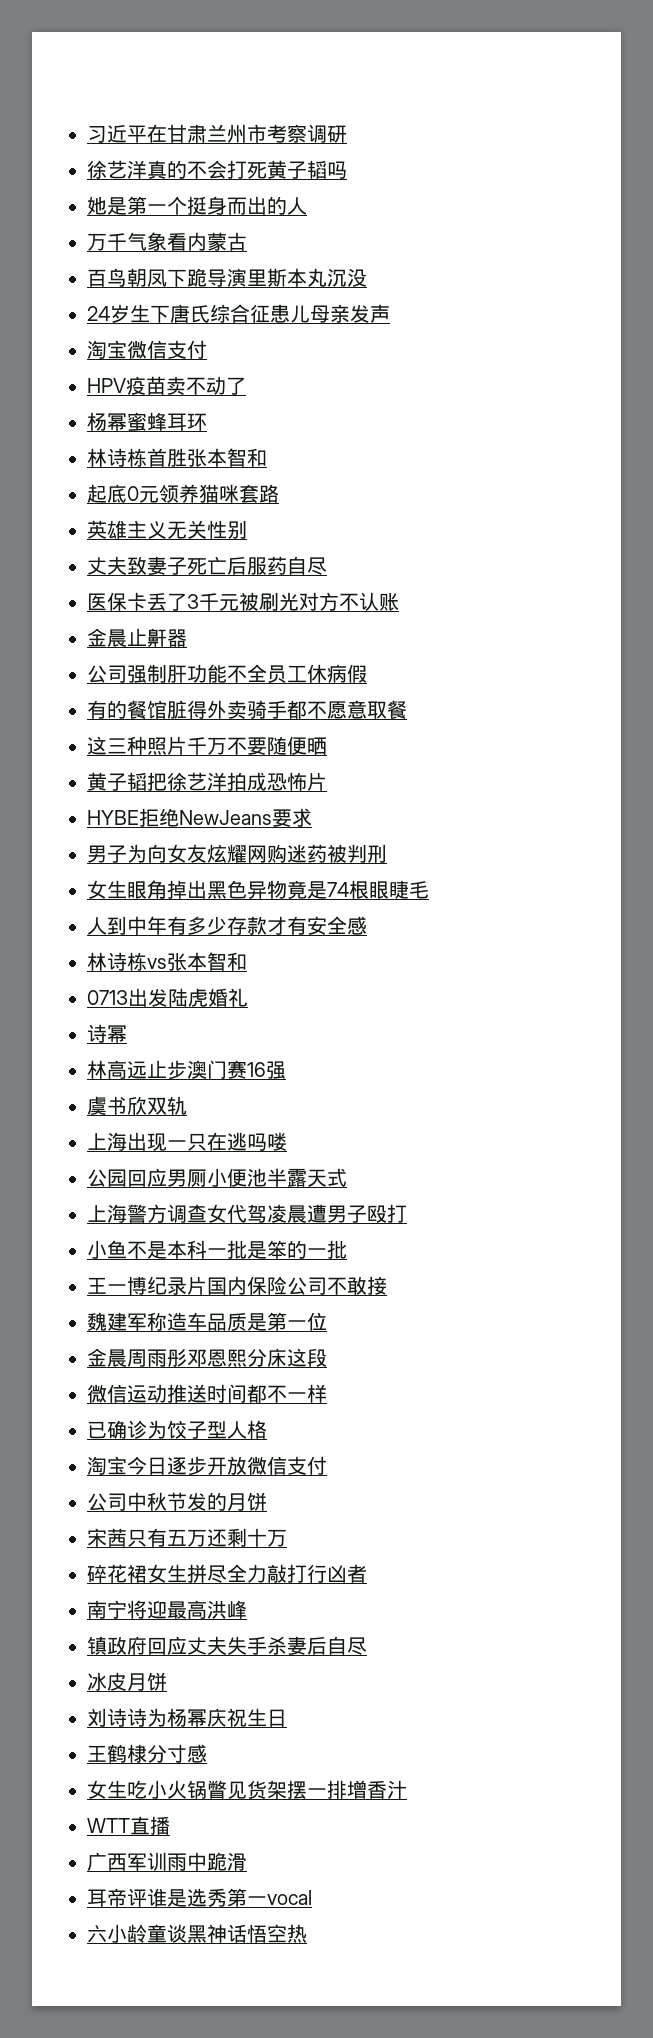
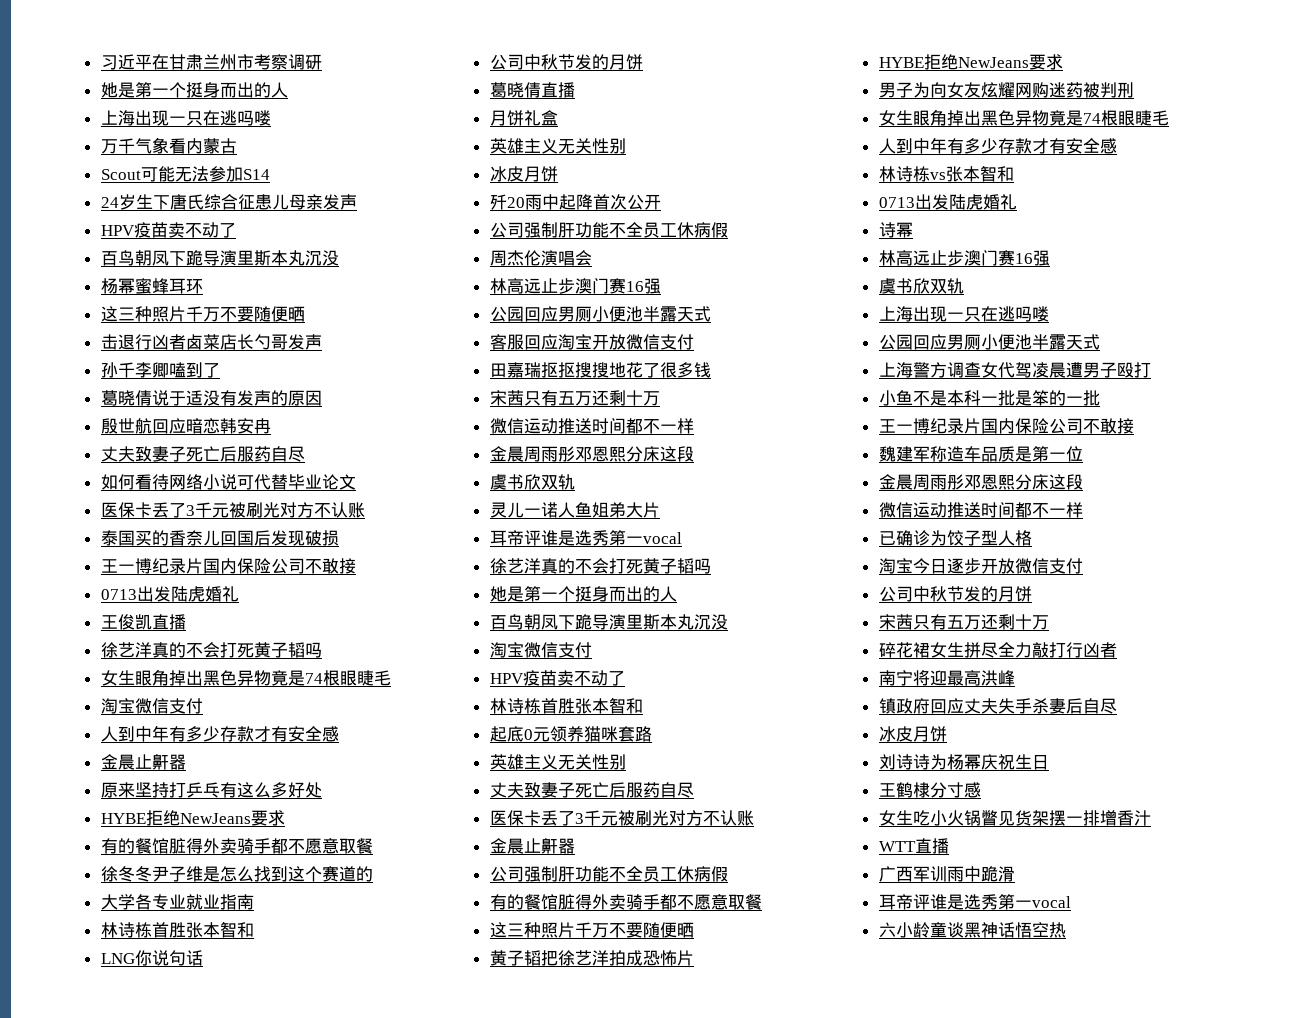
(347, 134) none -> [100,82,288,98] [100,110,271,126] [100,137,237,154] [100,166,270,182] [100,194,357,210] [100,222,236,238] [100,250,339,266] [100,278,203,294] [100,306,305,322] [100,334,322,350] [100,362,220,378] [100,390,322,406] [100,418,271,434] [100,446,305,462] [100,474,356,490] [100,502,365,518] [100,530,339,546] [100,558,356,574] [100,586,239,602] [100,614,186,630] [100,642,322,658] [100,669,391,686] [100,698,203,714] [100,725,339,742] [100,754,186,770] [100,782,322,798] [100,810,285,826] [100,838,373,854] [100,866,373,882] [100,894,254,910] [100,921,254,938] [100,950,203,966] [489,54,643,70] [489,82,575,98] [489,110,558,126] [489,138,626,154] [489,166,558,182] [489,194,661,210] [489,222,728,238] [489,250,592,266] [489,278,661,294] [489,306,711,322] [489,334,694,350] [489,362,711,378] [489,390,660,406] [489,418,694,434] [489,446,694,462] [489,474,575,490] [489,502,660,518] [489,530,682,546] // 她是第一个挺身而出的人 // 上海出现一只在逃吗喽 // 万千气象看内蒙古 // Scout可能无法参加S14 // 24岁生下唐氏综合征患儿母亲发声 // HPV疫苗卖不动了 // 百鸟朝凤下跪导演里斯本丸沉没 // 杨幂蜜蜂耳环 // 这三种照片千万不要随便晒 // 击退行凶者卤菜店长勺哥发声 // 孙千李卿嗑到了 // 葛晓倩说于适没有发声的原因 // 殷世航回应暗恋韩安冉 // 丈夫致妻子死亡后服药自尽 // 如何看待网络小说可代替毕业论文 // 医保卡丢了3千元被刷光对方不认账 // 泰国买的香奈儿回国后发现破损 // 王一博纪录片国内保险公司不敢接 // 0713出发陆虎婚礼 // 王俊凯直播 // 徐艺洋真的不会打死黄子韬吗 // 女生眼角掉出黑色异物竟是74根眼睫毛 // 淘宝微信支付 // 人到中年有多少存款才有安全感 // 金晨止鼾器 // 原来坚持打乒乓有这么多好处 // HYBE拒绝NewJeans要求 // 有的餐馆脏得外卖骑手都不愿意取餐 // 徐冬冬尹子维是怎么找到这个赛道的 // 大学各专业就业指南 // 林诗栋首胜张本智和 // LNG你说句话 // 公司中秋节发的月饼 // 葛晓倩直播 // 月饼礼盒 // 英雄主义无关性别 // 冰皮月饼 // 歼20雨中起降首次公开 // 公司强制肝功能不全员工休病假 // 周杰伦演唱会 // 林高远止步澳门赛16强 // 公园回应男厕小便池半露天式 // 客服回应淘宝开放微信支付 // 田嘉瑞抠抠搜搜地花了很多钱 // 宋茜只有五万还剩十万 // 微信运动推送时间都不一样 // 金晨周雨彤邓恩熙分床这段 // 虞书欣双轨 // 灵儿一诺人鱼姐弟大片 // 耳帝评谁是选秀第一vocal
[87,232,247,251] [87,268,367,287] [87,304,390,323] // 万千气象看内蒙古 // 百鸟朝凤下跪导演里斯本丸沉没 // 24岁生下唐氏综合征患儿母亲发声 -> [489,614,728,630] // 百鸟朝凤下跪导演里斯本丸沉没
[87,412,207,431] // 杨幂蜜蜂耳环 -> (625, 678) none

